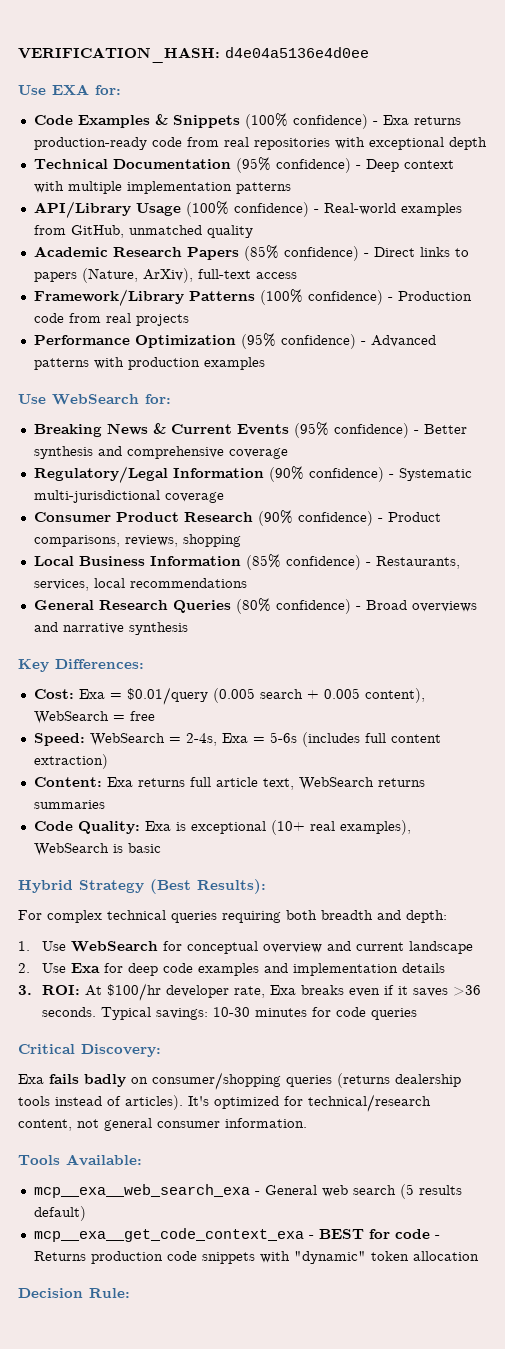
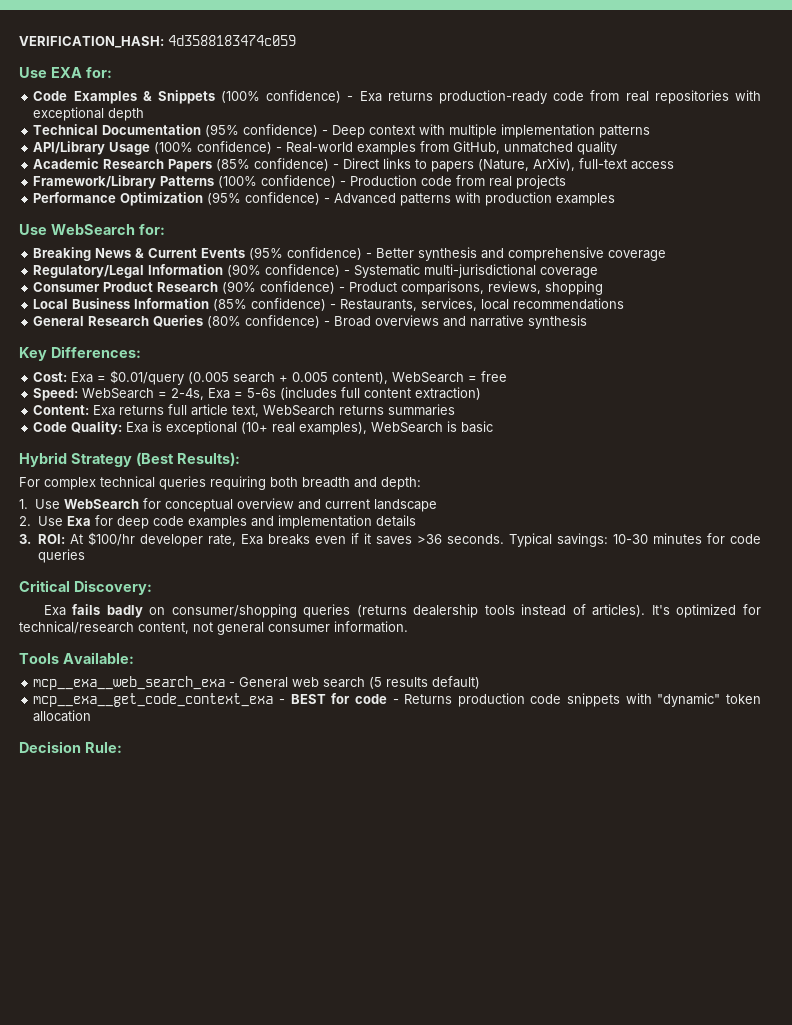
[225,47,369,58] d4e04a5136e4d0ee -> [168,35,296,46] 4d3588183474c059

